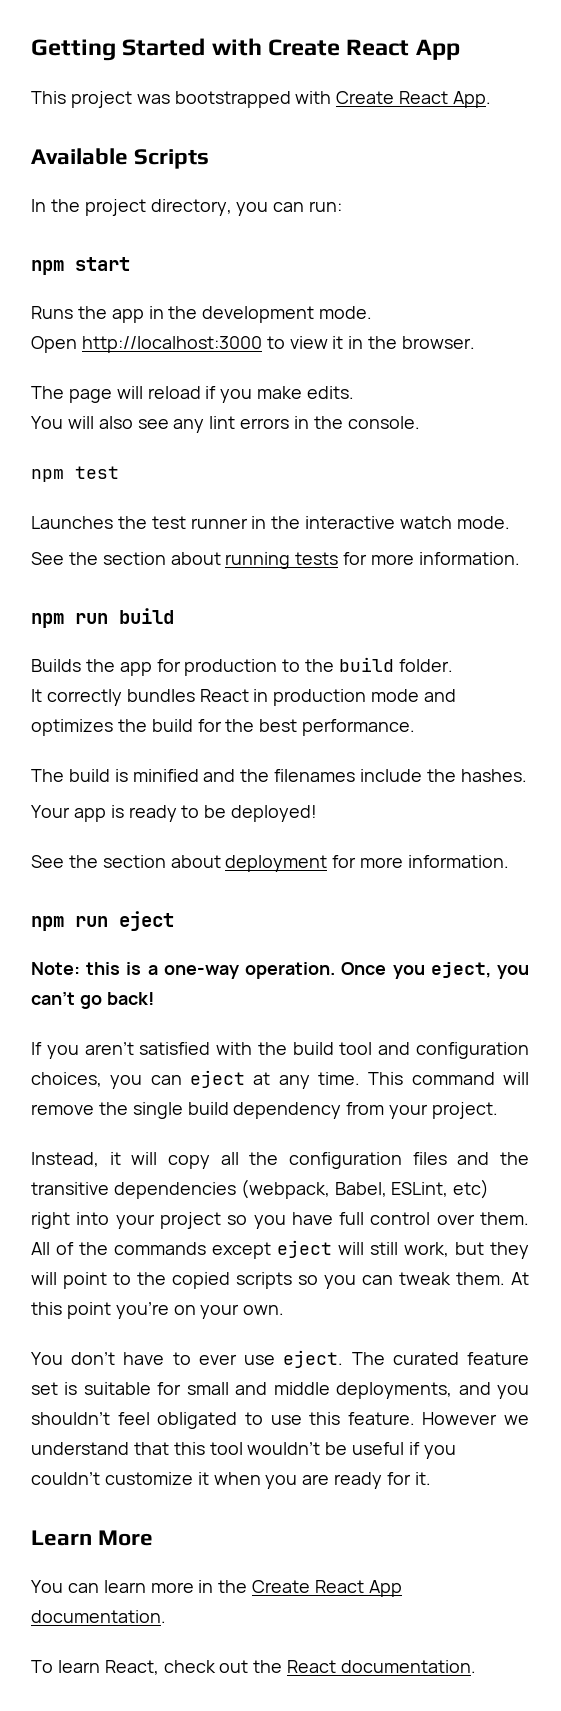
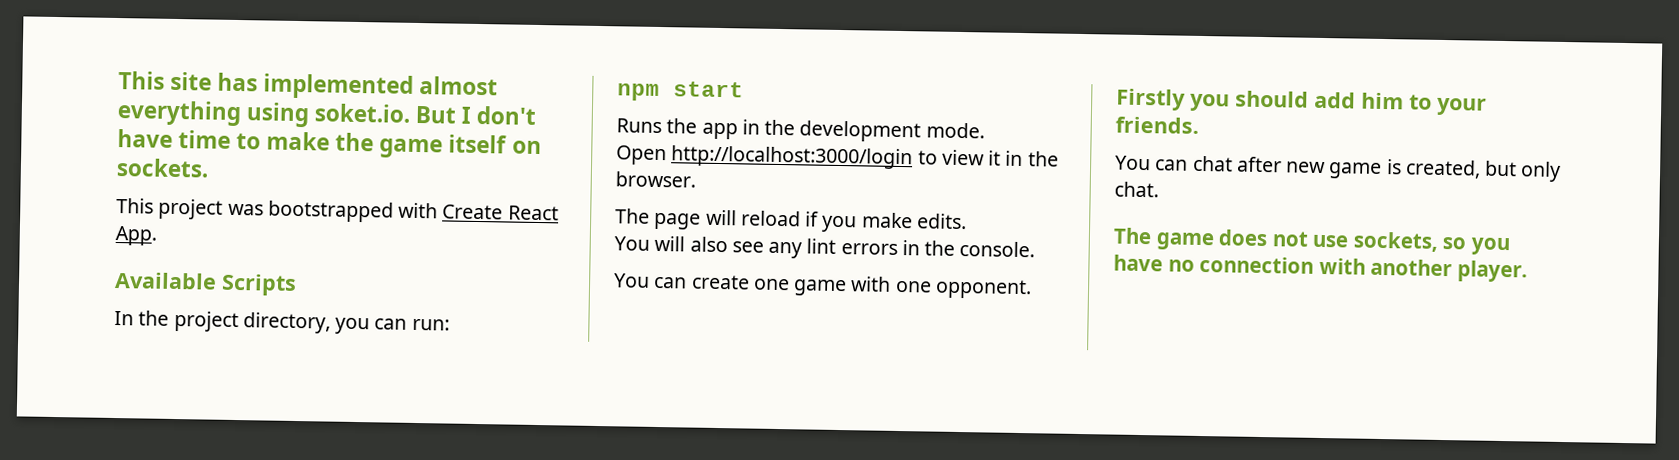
[31,38,460,61] Getting Started with Create React App -> [118,71,499,100] [117,100,537,128] [117,129,542,159] [116,158,209,178] This site has implemented almost everything using soket.io. But I don't have time to make the game itself on sockets.
[81,336,262,353] http://localhost:3000 -> [671,145,914,170] http://localhost:3000/login
[31,466,119,482] [31,516,510,529] [31,552,520,569] [31,608,174,628] [31,657,453,676] [31,689,457,706] [31,719,416,736] [31,769,527,782] [31,805,318,822] [31,855,510,872] [31,911,174,931] [31,962,529,979] [31,991,154,1009] [31,1042,529,1059] [31,1070,529,1089] [31,1102,499,1119] [31,1152,529,1169] [31,1179,490,1199] [31,1212,529,1229] [31,1240,529,1259] [31,1272,529,1289] [31,1302,285,1319] [31,1350,529,1368] [31,1382,529,1399] [31,1412,529,1429] [31,1442,456,1459] [31,1472,431,1489] [31,1530,154,1546] [31,1580,402,1597] [31,1610,166,1623] [31,1660,477,1675] npm test // Launches the test runner in the interactive watch mode. // See the section about running tests for more information. // npm run build // Builds the app for production to the build folder. // It correctly bundles React in production mode and optimizes the build for the best performance. // The build is minified and the filenames include the hashes. // Your app is ready to be deployed! // See the section about deployment for more information. // npm run eject // Note: this is a one-way operation. Once you eject, you can’t go back! // If you aren’t satisfied with the build tool and configuration choices, you can eject at any time. This command will remove the single build dependency from your project. // Instead, it will copy all the configuration files and the transitive dependencies (webpack, Babel, ESLint, etc) right into your project so you have full control over them. All of the commands except eject will still work, but they will point to the copied scripts so you can tweak them. At this point you’re on your own. // You don’t have to ever use eject. The curated feature set is suitable for small and middle deployments, and you shouldn’t feel obligated to use this feature. However we understand that this tool wouldn’t be useful if you couldn’t customize it when you are ready for it. // Learn More // You can learn more in the Create React App documentation. // To learn React, check out the React documentation. -> [614,273,1032,300] [1116,88,1487,116] [1115,116,1199,134] [1115,155,1562,182] [1114,181,1159,198] [1113,227,1510,256] [1113,254,1528,283] You can create one game with one opponent. // Firstly you should add him to your friends. // You can chat after new game is created, but only chat. // The game does not use sockets, so you have no connection with another player.

